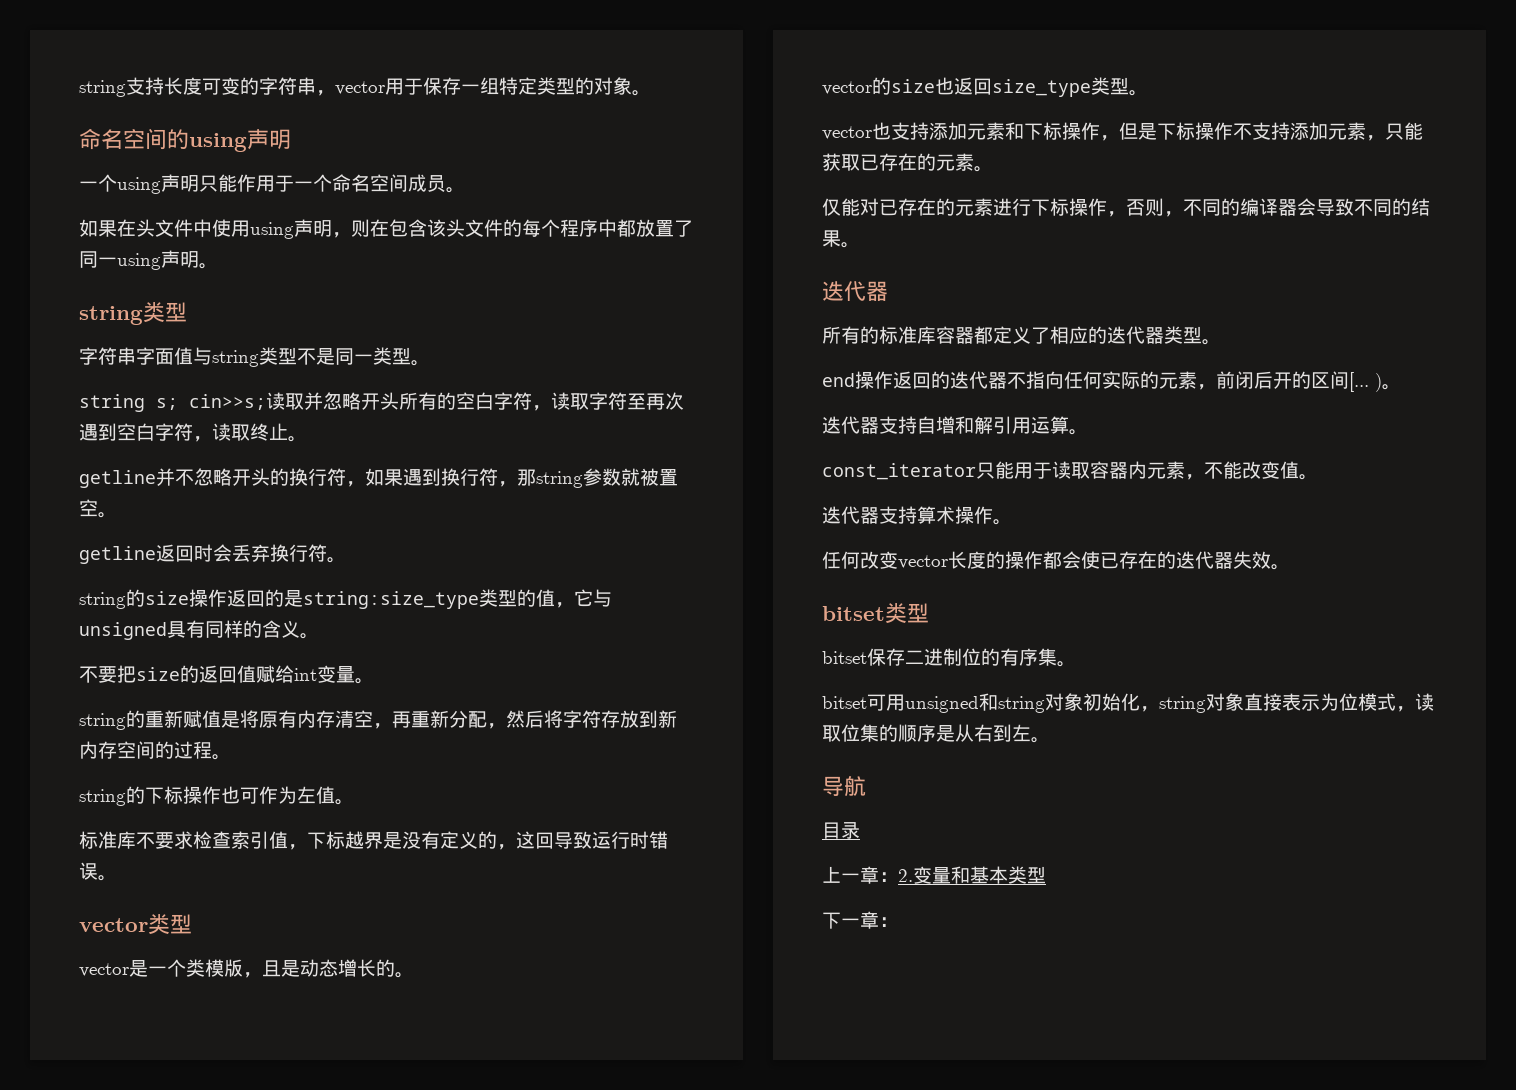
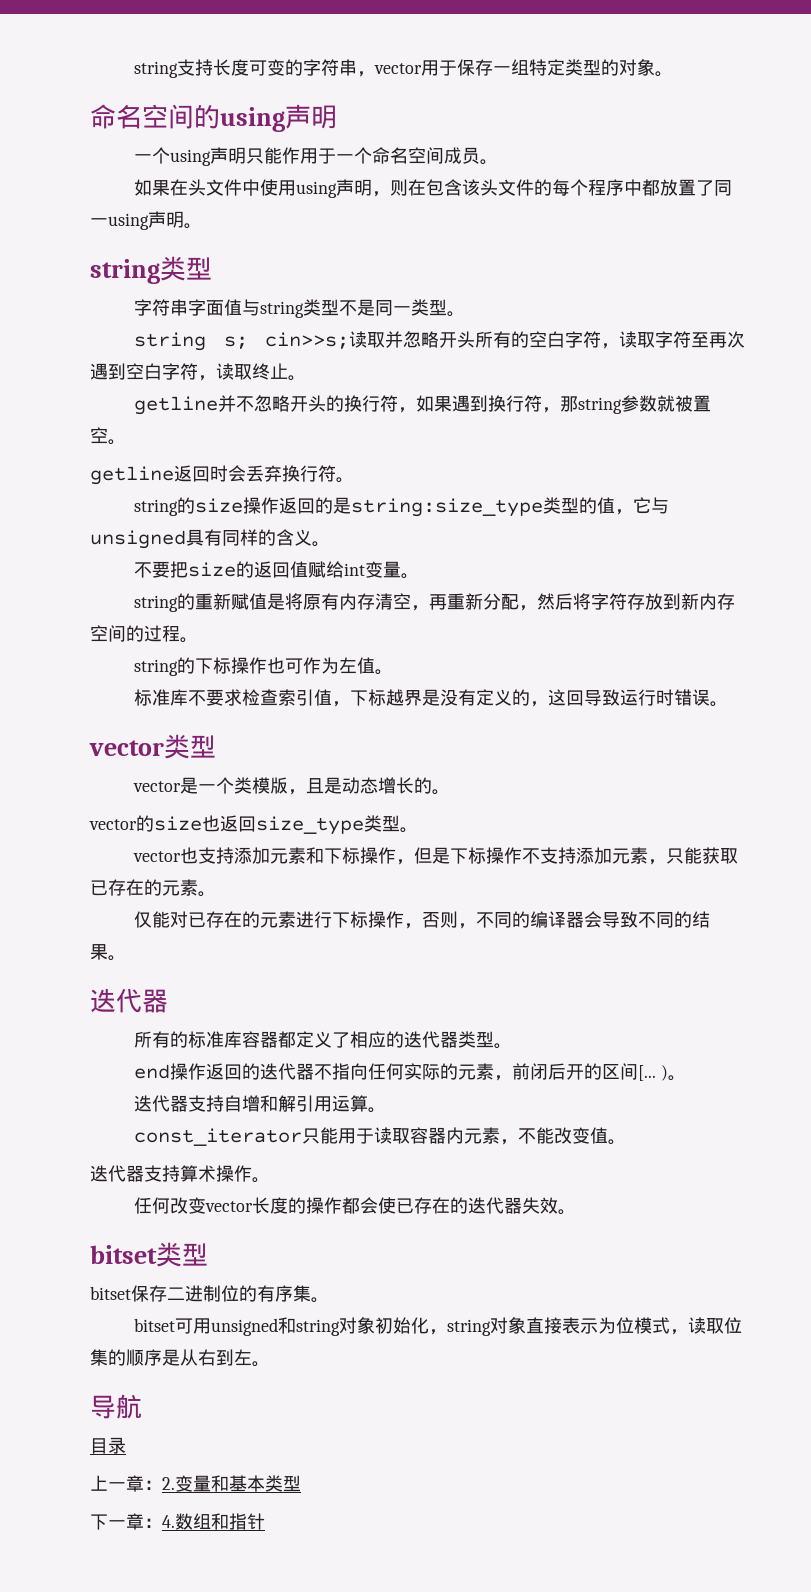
(898, 922) none -> [162,1513,265,1530] 4.数组和指针

